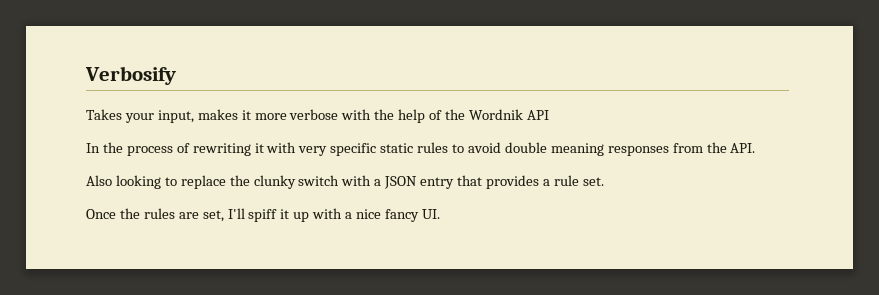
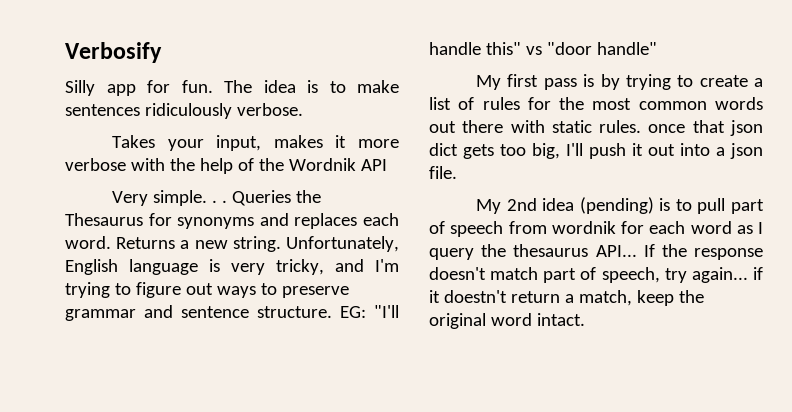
(176, 75) none -> [65,80,399,96] [65,103,303,119] // Silly app for fun. The idea is to make sentences ridiculously verbose.
[86,142,756,156] [86,175,604,189] [86,208,440,222] In the process of rewriting it with very specific static rules to avoid double meaning responses from the API. // Also looking to replace the clunky switch with a JSON entry that provides a rule set. // Once the rules are set, I'll spiff it up with a nice fancy UI. -> [112,190,322,206] [65,213,399,229] [65,236,399,252] [65,259,399,275] [65,282,349,298] [65,305,399,321] [429,42,657,55] [476,74,763,90] [429,97,763,110] [429,120,763,136] [429,143,763,159] [429,166,457,179] [476,197,764,214] [429,221,763,237] [429,244,763,260] [429,267,763,283] [429,290,704,306] [429,313,585,329] Very simple. . . Queries the Thesaurus for synonyms and replaces each word. Returns a new string. Unfortunately, English language is very tricky, and I'm trying to figure out ways to preserve grammar and sentence structure. EG: "I'll handle this" vs "door handle" // My first pass is by trying to create a list of rules for the most common words out there with static rules. once that json dict gets too big, I'll push it out into a json file. // My 2nd idea (pending) is to pull part of speech from wordnik for each word as I query the thesaurus API... If the response doesn't match part of speech, try again... if it doestn't return a match, keep the original word intact.

